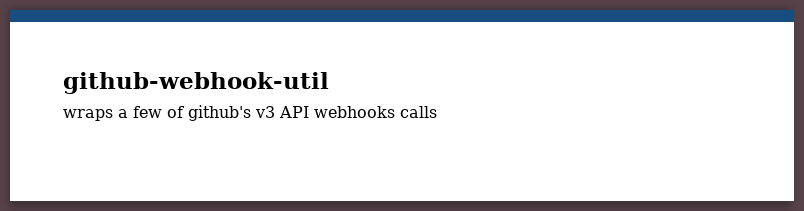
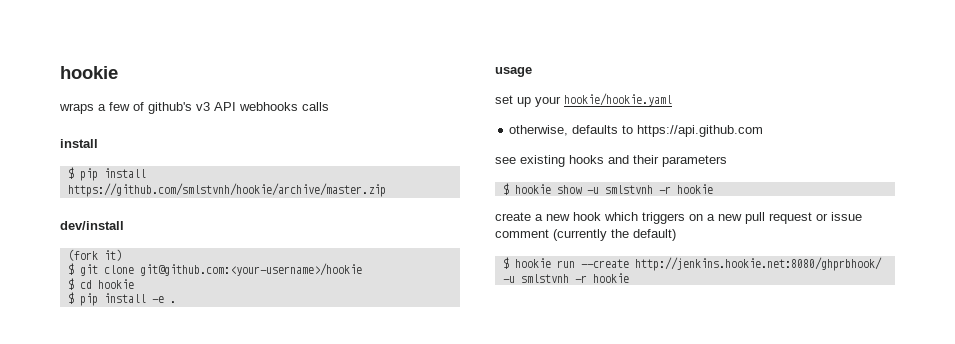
[63,72,329,94] github-webhook-util -> [60,66,118,79] hookie
(437, 112) none -> [60,139,98,148] [67,167,146,181] [67,183,386,197] [60,221,124,230] [67,249,122,261] [67,263,362,276] [67,278,134,290] [67,292,176,306] [495,67,532,77] [495,93,672,107] [509,125,764,137] [495,155,727,167] [502,183,713,195] [495,212,862,224] [495,229,676,241] [502,257,882,271] [502,273,629,283] // install // $ pip install https://github.com/smlstvnh/hookie/archive/master.zip // dev/install // (fork it) // $ git clone git@github.com:<your-username>/hookie // $ cd hookie // $ pip install -e . // usage // set up your hookie/hookie.yaml // otherwise, defaults to https://api.github.com // see existing hooks and their parameters // $ hookie show -u smlstvnh -r hookie // create a new hook which triggers on a new pull request or issue comment (currently the default) // $ hookie run --create http://jenkins.hookie.net:8080/ghprbhook/ -u smlstvnh -r hookie

